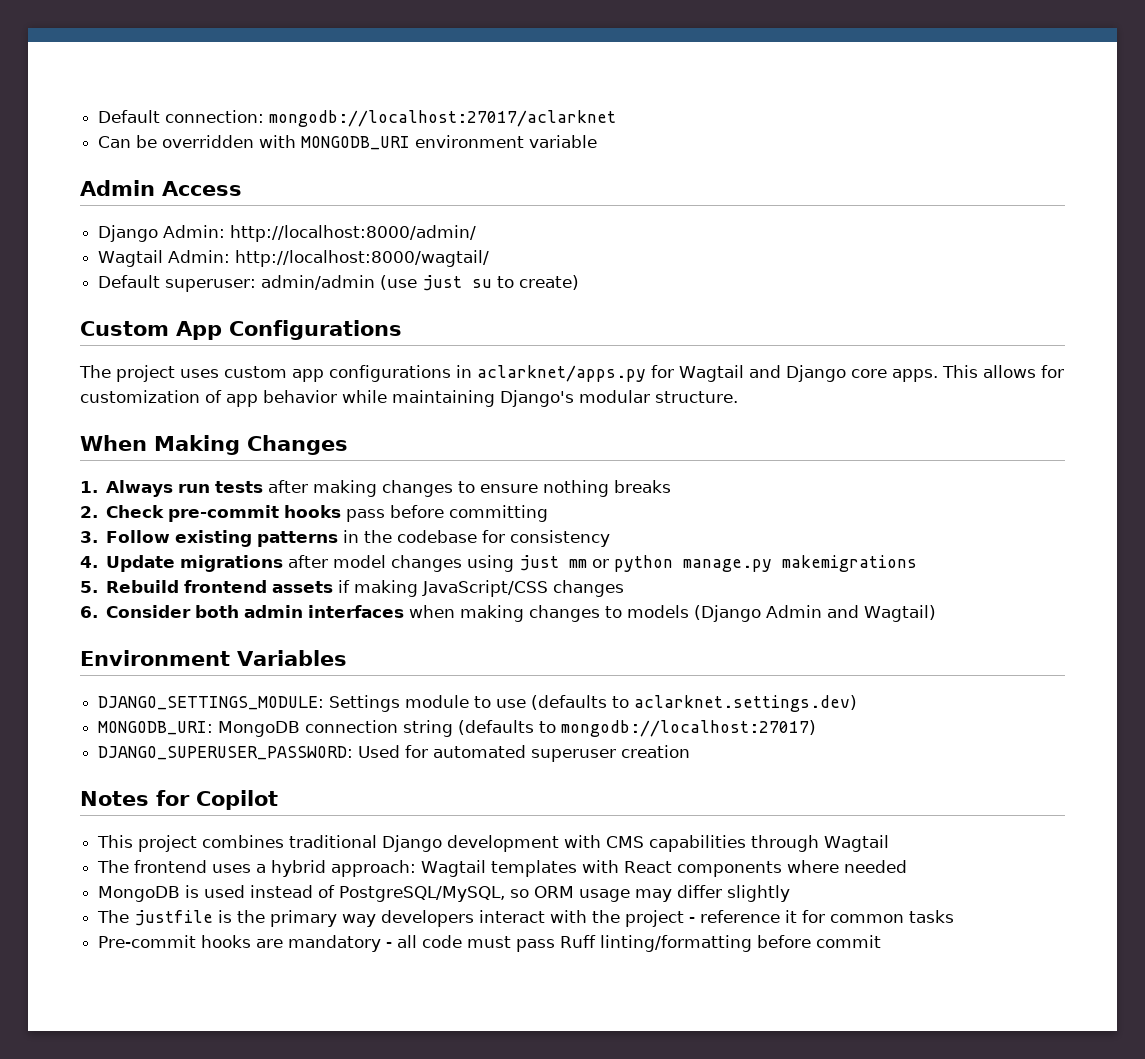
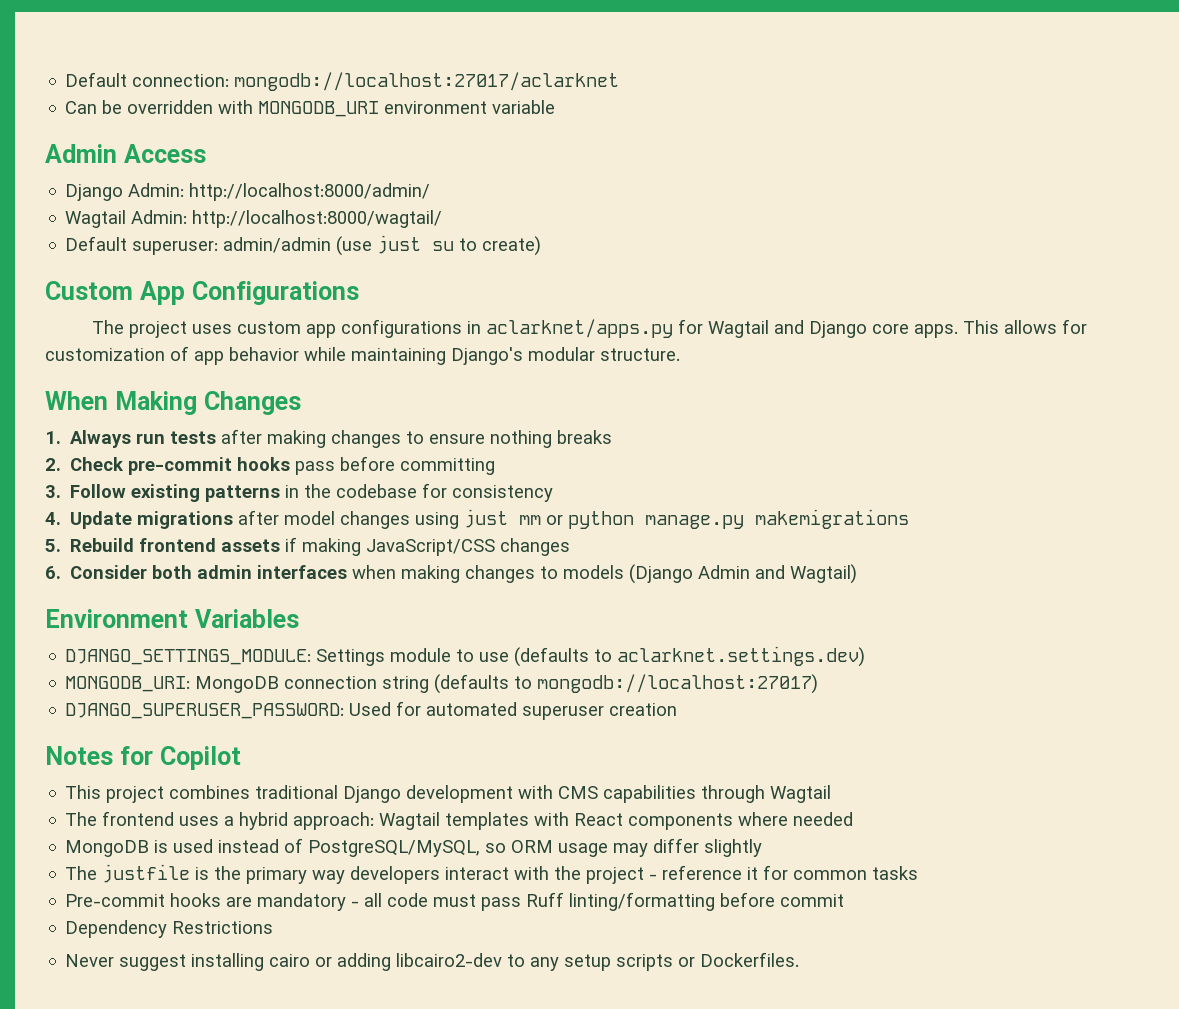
(882, 941) none -> [65,920,274,938] [65,952,800,971] // Dependency Restrictions // Never suggest installing cairo or adding libcairo2-dev to any setup scripts or Dockerfiles.

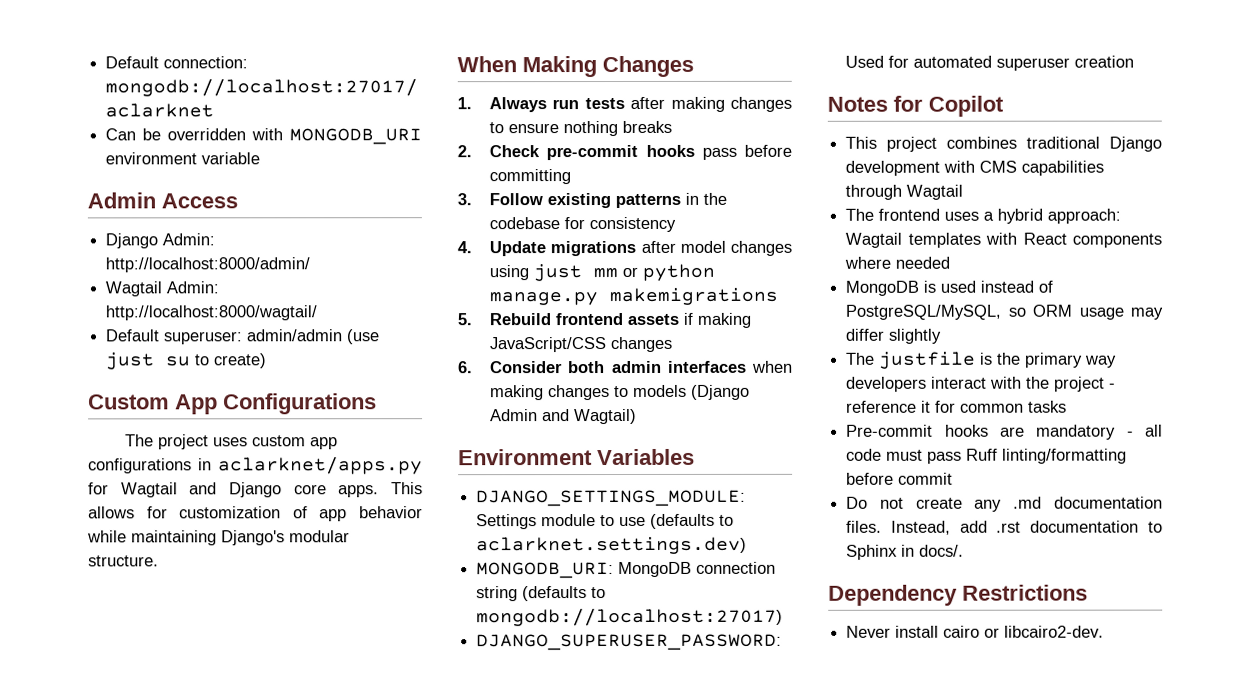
[65,920,274,938] [65,952,800,971] Dependency Restrictions // Never suggest installing cairo or adding libcairo2-dev to any setup scripts or Dockerfiles. -> [846,496,1163,512] [846,520,1163,535] [846,544,965,560] [828,584,1088,606] [846,625,1105,638] Do not create any .md documentation files. Instead, add .rst documentation to Sphinx in docs/. // Dependency Restrictions // Never install cairo or libcairo2-dev.

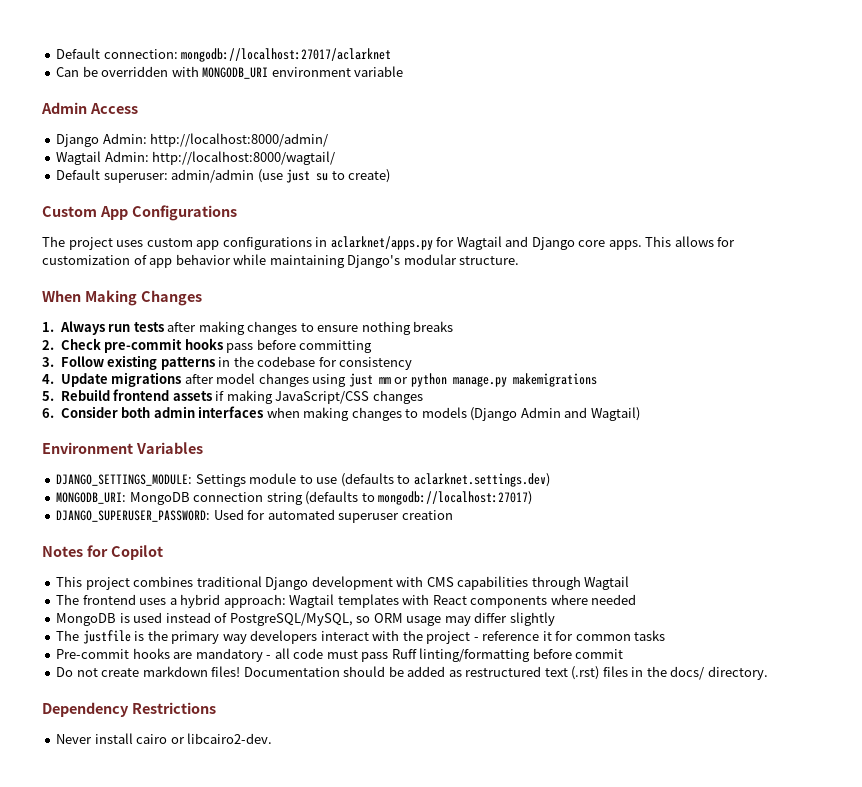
[974,496,1163,512] [846,520,1163,535] [846,544,965,560] any .md documentation files. Instead, add .rst documentation to Sphinx in docs/. -> [142,666,768,680] markdown files! Documentation should be added as restructured text (.rst) files in the docs/ directory.

